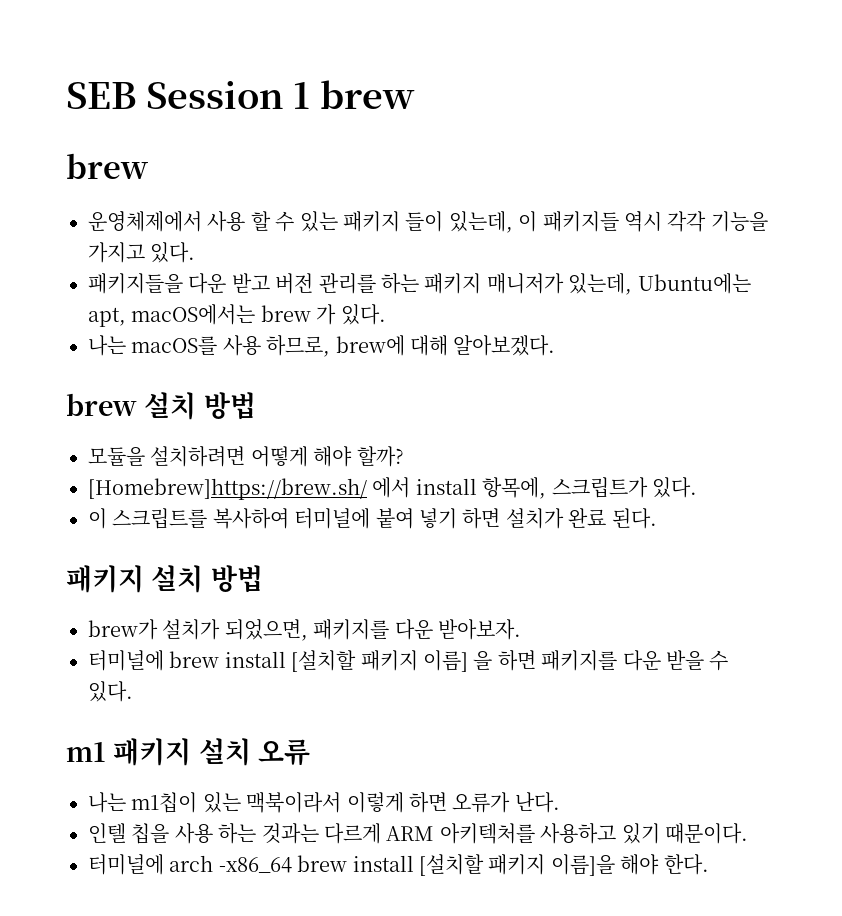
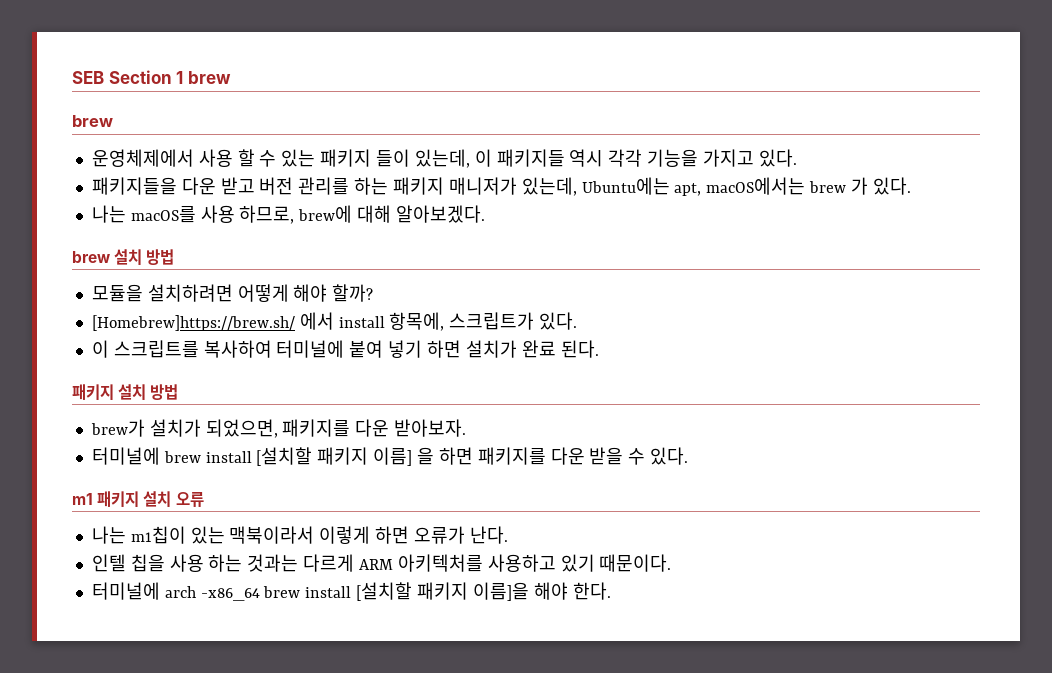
[145,81,284,109] Session -> [108,70,172,84] Section

